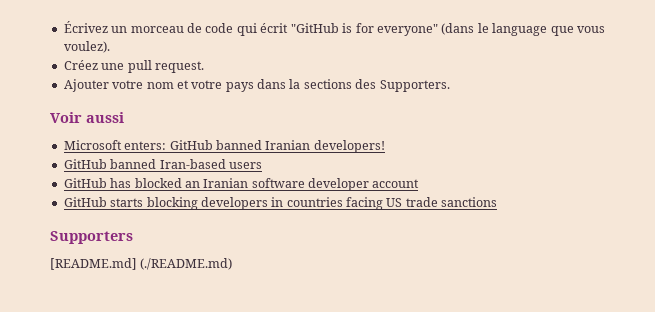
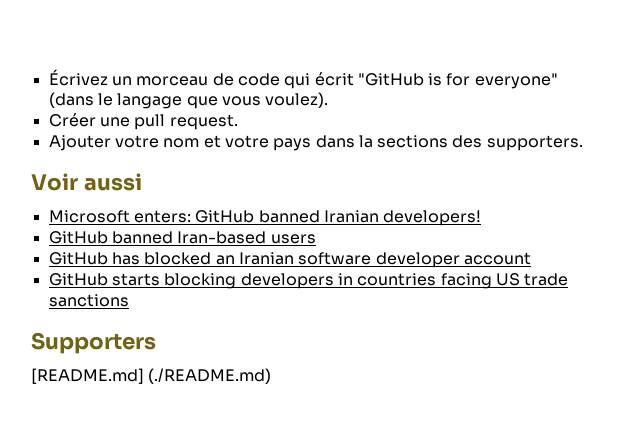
[492,23,548,36] language -> [117,93,183,109] langage
[63,60,98,70] Créez -> [48,113,96,127] Créer
[379,80,450,92] Supporters. -> [486,135,583,151] supporters.

